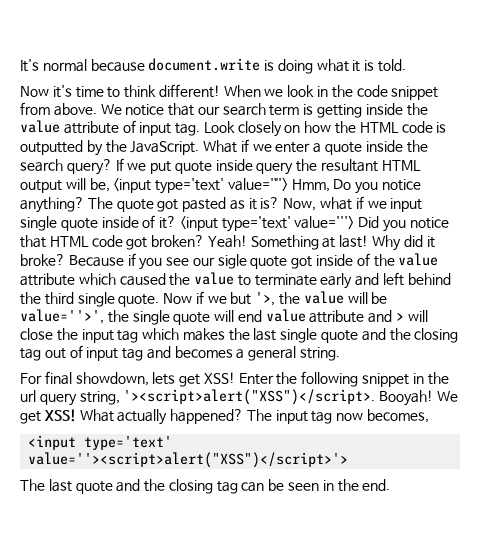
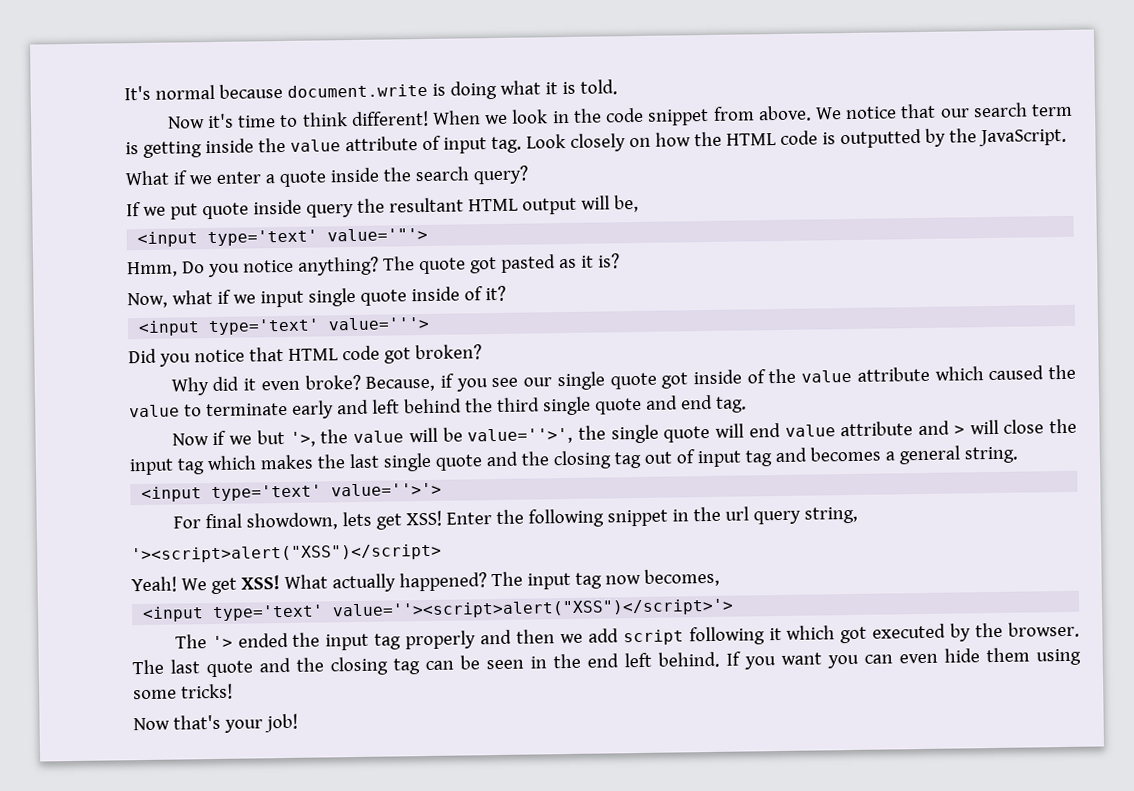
(200, 148) none -> (1067, 137) //
(112, 167) none -> (528, 175) //
(110, 185) none -> (639, 203) //
(288, 185) none -> (429, 234) //
(280, 203) none -> (620, 261) //
(177, 222) none -> (506, 293) //
(355, 223) none -> (431, 323) //
[207,235,435,251] [20,254,124,267] Yeah! Something at last! Why did it broke? Because -> [170,374,436,396] // Why did it even broke? Because,
[217,254,247,269] sigle -> [556,371,605,391] single
[118,294,160,307] quote. -> [594,394,747,415] quote and end tag. //
(341, 354) none -> [141,482,443,503] // <input type='text' value=''>'>
[123,389,434,406] '><script>alert("XSS")</script>. Booyah! -> [131,543,442,564] [131,576,177,593] // '><script>alert("XSS")</script> // Yeah!
(45, 485) none -> [211,621,1081,651] [132,659,164,675] '> ended the input tag properly and then we add script following it which got executed by the browser. The
[362,479,391,491] end. -> [587,647,1081,670] [133,683,233,700] [133,713,298,733] end left behind. If you want you can even hide them using some tricks! // Now that's your job!

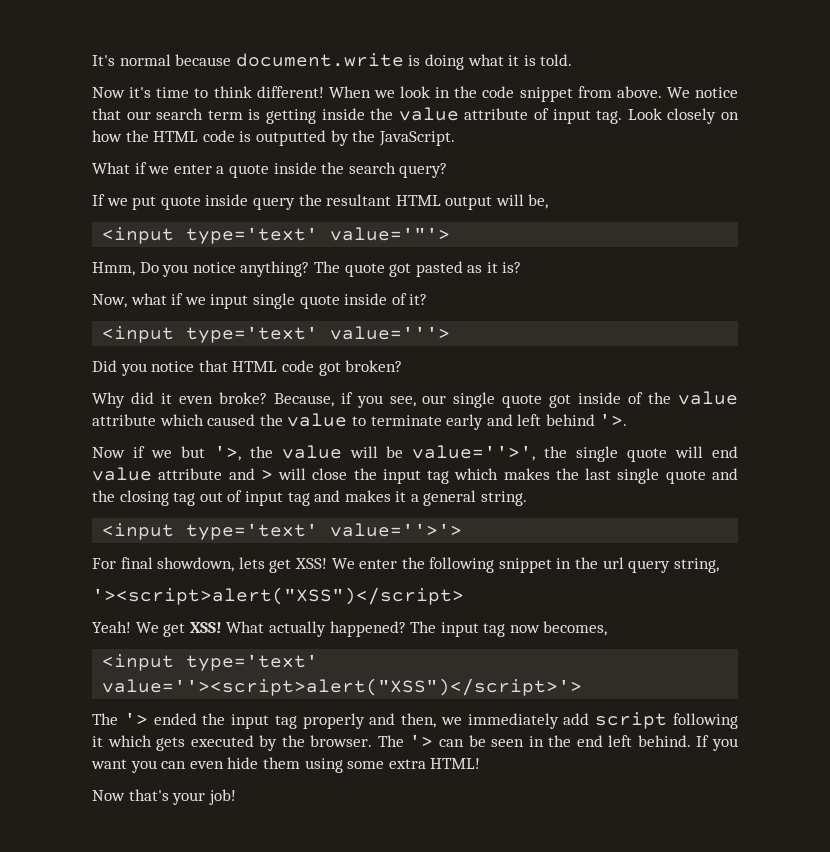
[491,377,519,388] see -> [389,396,416,407] see,
[464,394,747,416] the third single quote and end tag. -> [599,413,628,426] '>.
[809,446,881,462] becomes -> [344,490,407,502] makes it
[445,512,492,525] Enter -> [331,558,398,569] We enter
[515,629,583,644] then we -> [401,713,559,729] then, we immediately
[840,626,868,644] got -> [156,737,186,751] gets
[170,656,420,678] last quote and the closing tag -> [409,734,434,747] '>
[180,683,233,700] tricks! -> [388,758,481,769] extra HTML!

